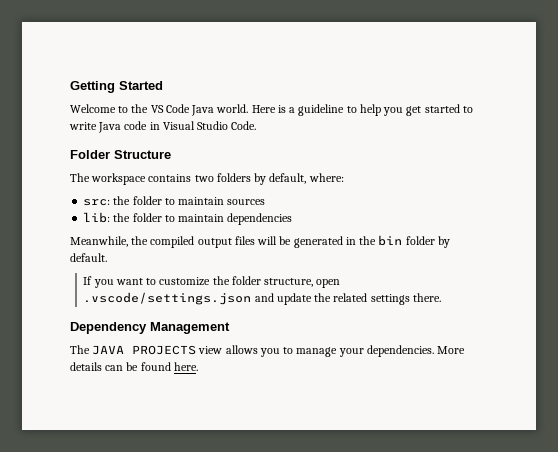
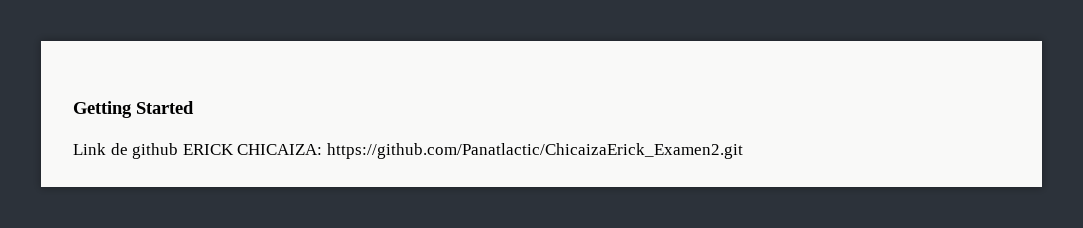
[70,104,473,116] [69,121,257,133] [70,150,171,159] [70,173,344,185] [83,196,266,206] [83,212,293,225] [70,235,450,248] [70,253,107,262] [83,276,341,288] [83,292,441,305] [70,322,230,334] [70,345,466,357] [70,362,198,371] Welcome to the VS Code Java world. Here is a guideline to help you get started to write Java code in Visual Studio Code. // Folder Structure // The workspace contains two folders by default, where: // src: the folder to maintain sources // lib: the folder to maintain dependencies // Meanwhile, the compiled output files will be generated in the bin folder by default. // If you want to customize the folder structure, open .vscode/settings.json and update the related settings there. // Dependency Management // The JAVA PROJECTS view allows you to manage your dependencies. More details can be found here. -> [73,143,743,159] Link de github ERICK CHICAIZA: https://github.com/Panatlactic/ChicaizaErick_Examen2.git

